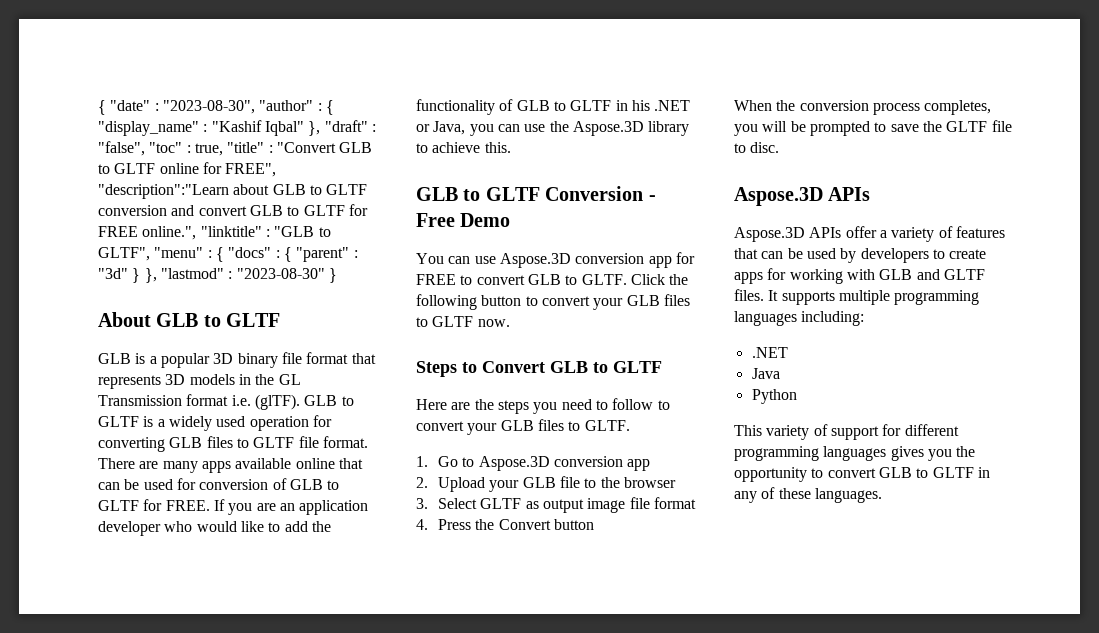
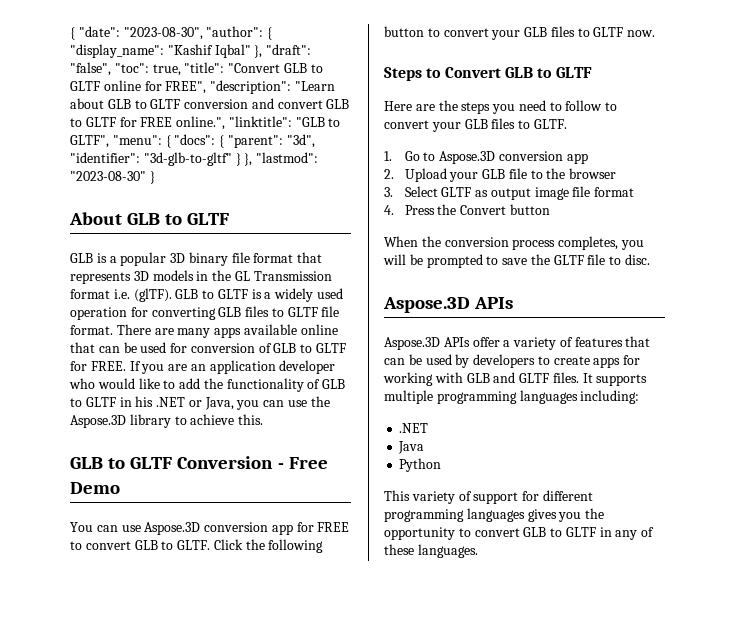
[98,100,334,115] [98,120,376,136] [98,141,273,156] { "date" : "2023-08-30", "author" : { "display_name" : "Kashif Iqbal" }, "draft" : "false", "toc" : true, "title" : -> [70,26,273,40] [70,44,312,58] [70,62,225,76] { "date": "2023-08-30", "author": { "display_name": "Kashif Iqbal" }, "draft": "false", "toc": true, "title":
[98,184,229,199] "description":"Learn -> [210,80,335,94] "description": "Learn
[200,226,270,237] "linktitle" : -> [228,116,292,127] "linktitle":
[154,247,358,262] [98,268,233,283] "menu" : { "docs" : { "parent" : "3d" } }, "lastmod" : -> [112,134,315,148] [70,152,319,166] "menu": { "docs": { "parent": "3d", "identifier": "3d-glb-to-gltf" } }, "lastmod":

